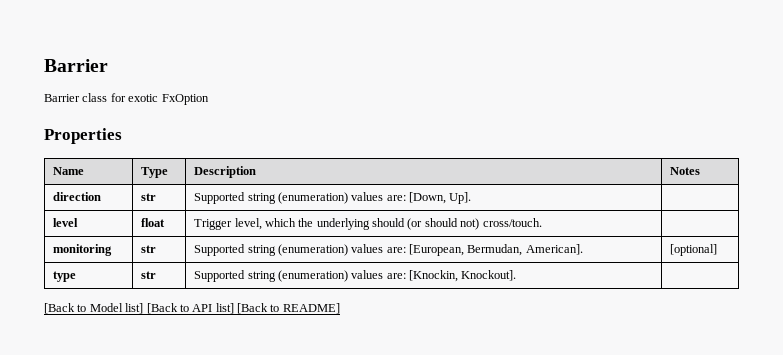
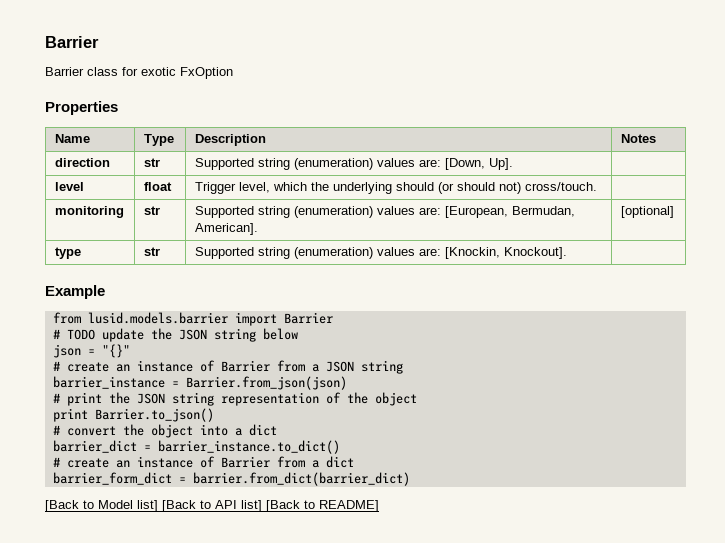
(517, 275) none -> [45,285,105,299] [52,312,333,326] [52,328,298,342] [52,344,130,358] [52,360,403,374] [52,376,347,390] [52,392,417,406] [52,408,214,422] [52,424,277,438] [52,440,340,454] [52,456,354,468] [52,472,410,486] // Example // from lusid.models.barrier import Barrier // # TODO update the JSON string below // json = "{}" // # create an instance of Barrier from a JSON string // barrier_instance = Barrier.from_json(json) // # print the JSON string representation of the object // print Barrier.to_json() // # convert the object into a dict // barrier_dict = barrier_instance.to_dict() // # create an instance of Barrier from a dict // barrier_form_dict = barrier.from_dict(barrier_dict)

